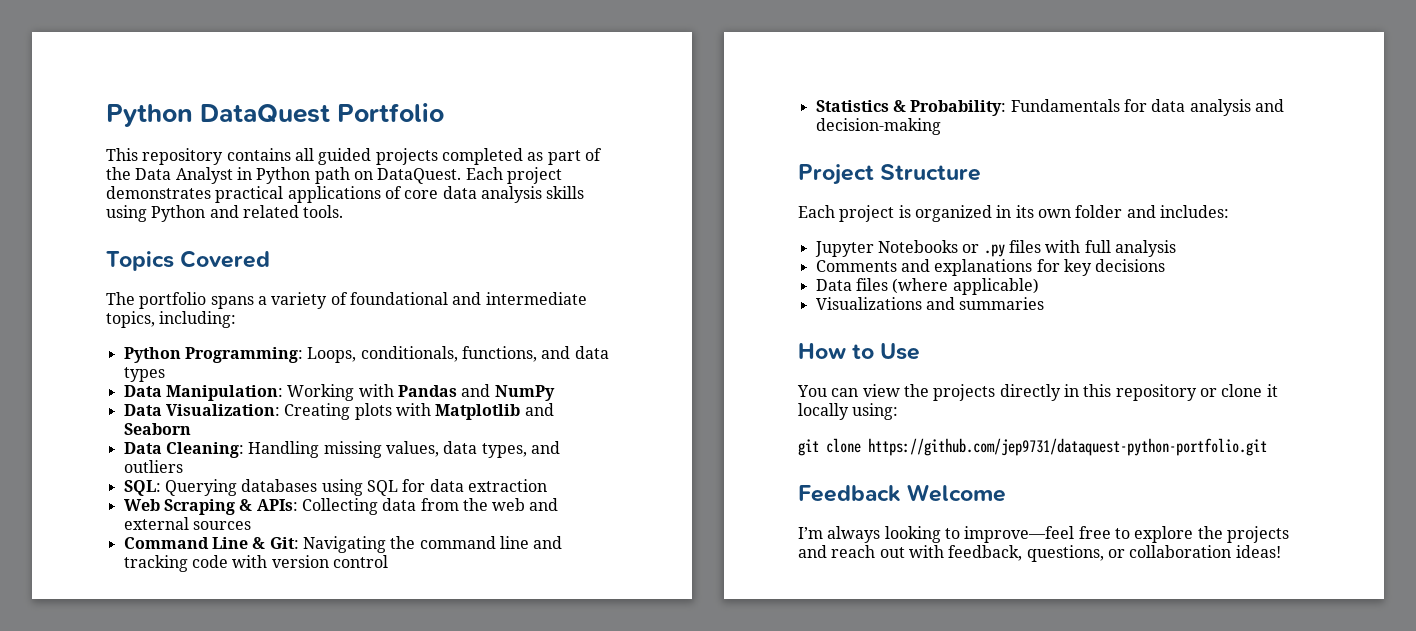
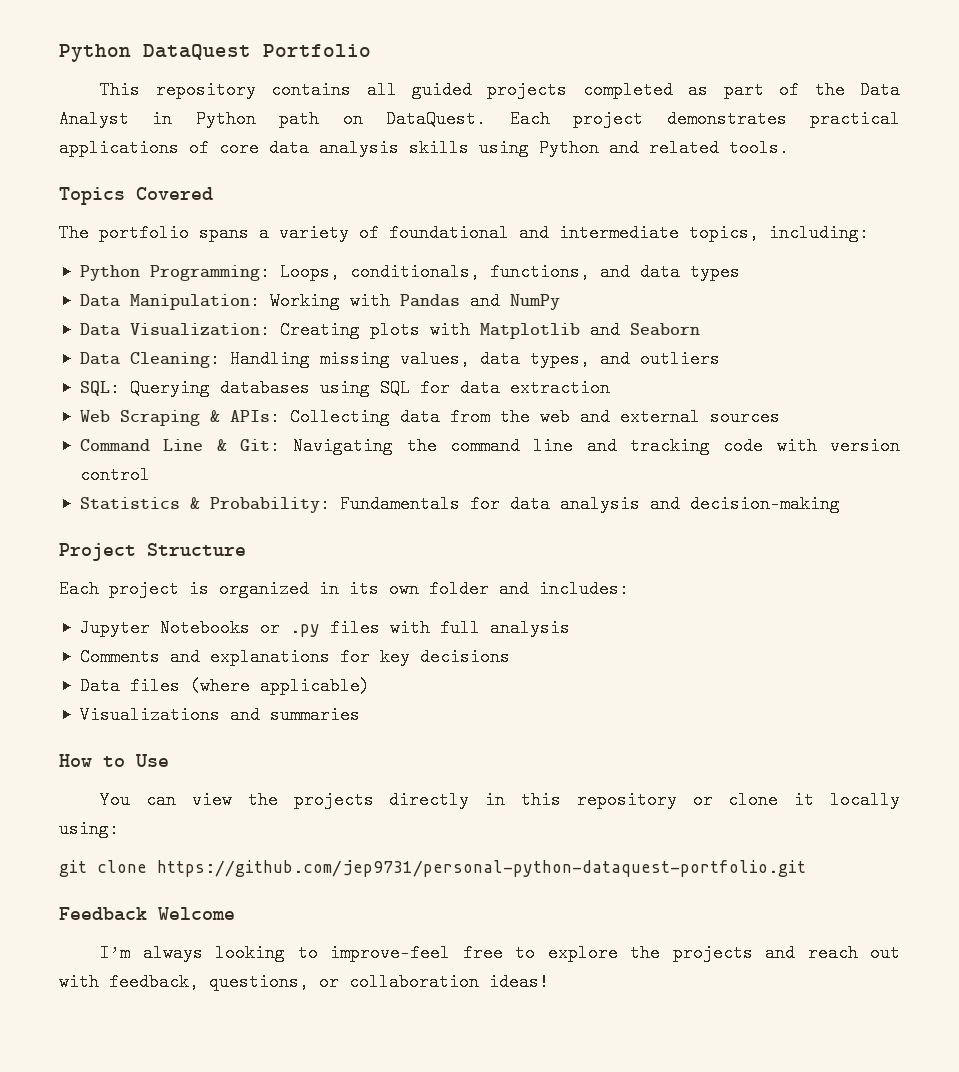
[868,438,1267,456] https://github.com/jep9731/dataquest-python-portfolio.git -> [157,860,806,877] https://github.com/jep9731/personal-python-dataquest-portfolio.git

